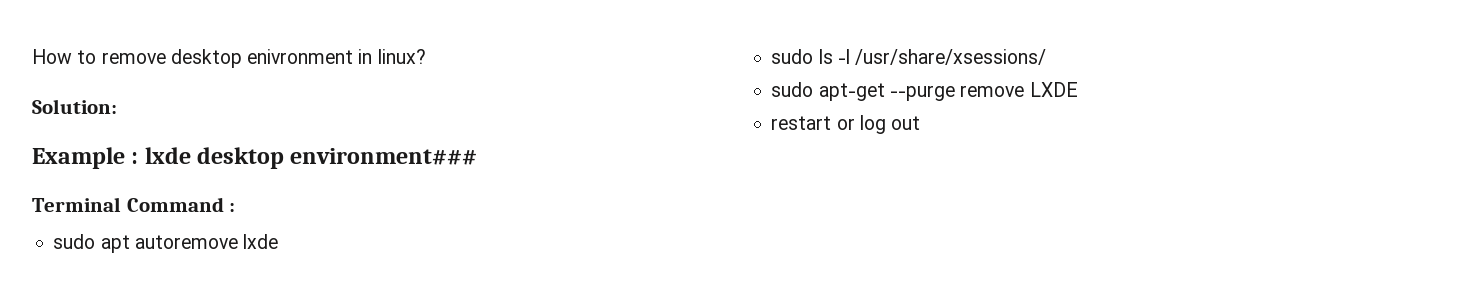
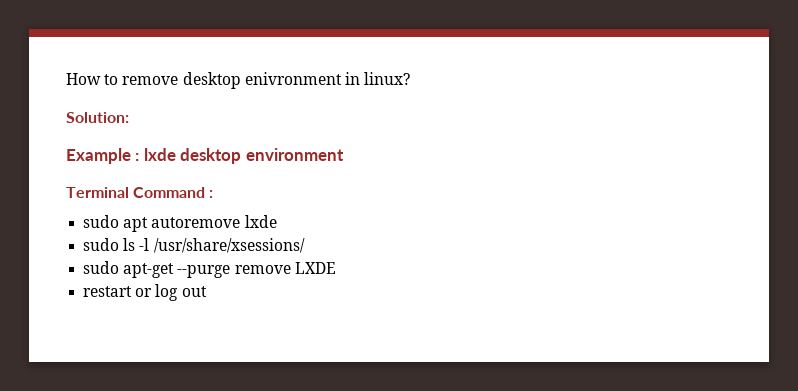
[290,148,478,165] environment### -> [245,148,344,161] environment

